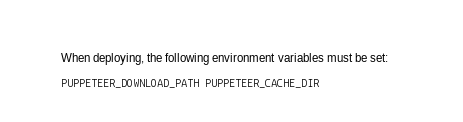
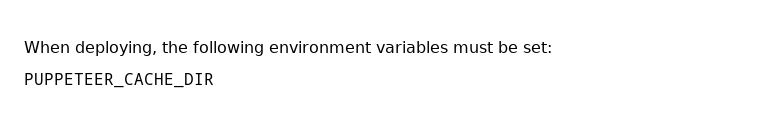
[61,79,199,88] PUPPETEER_DOWNLOAD_PATH -> (552, 47) none

